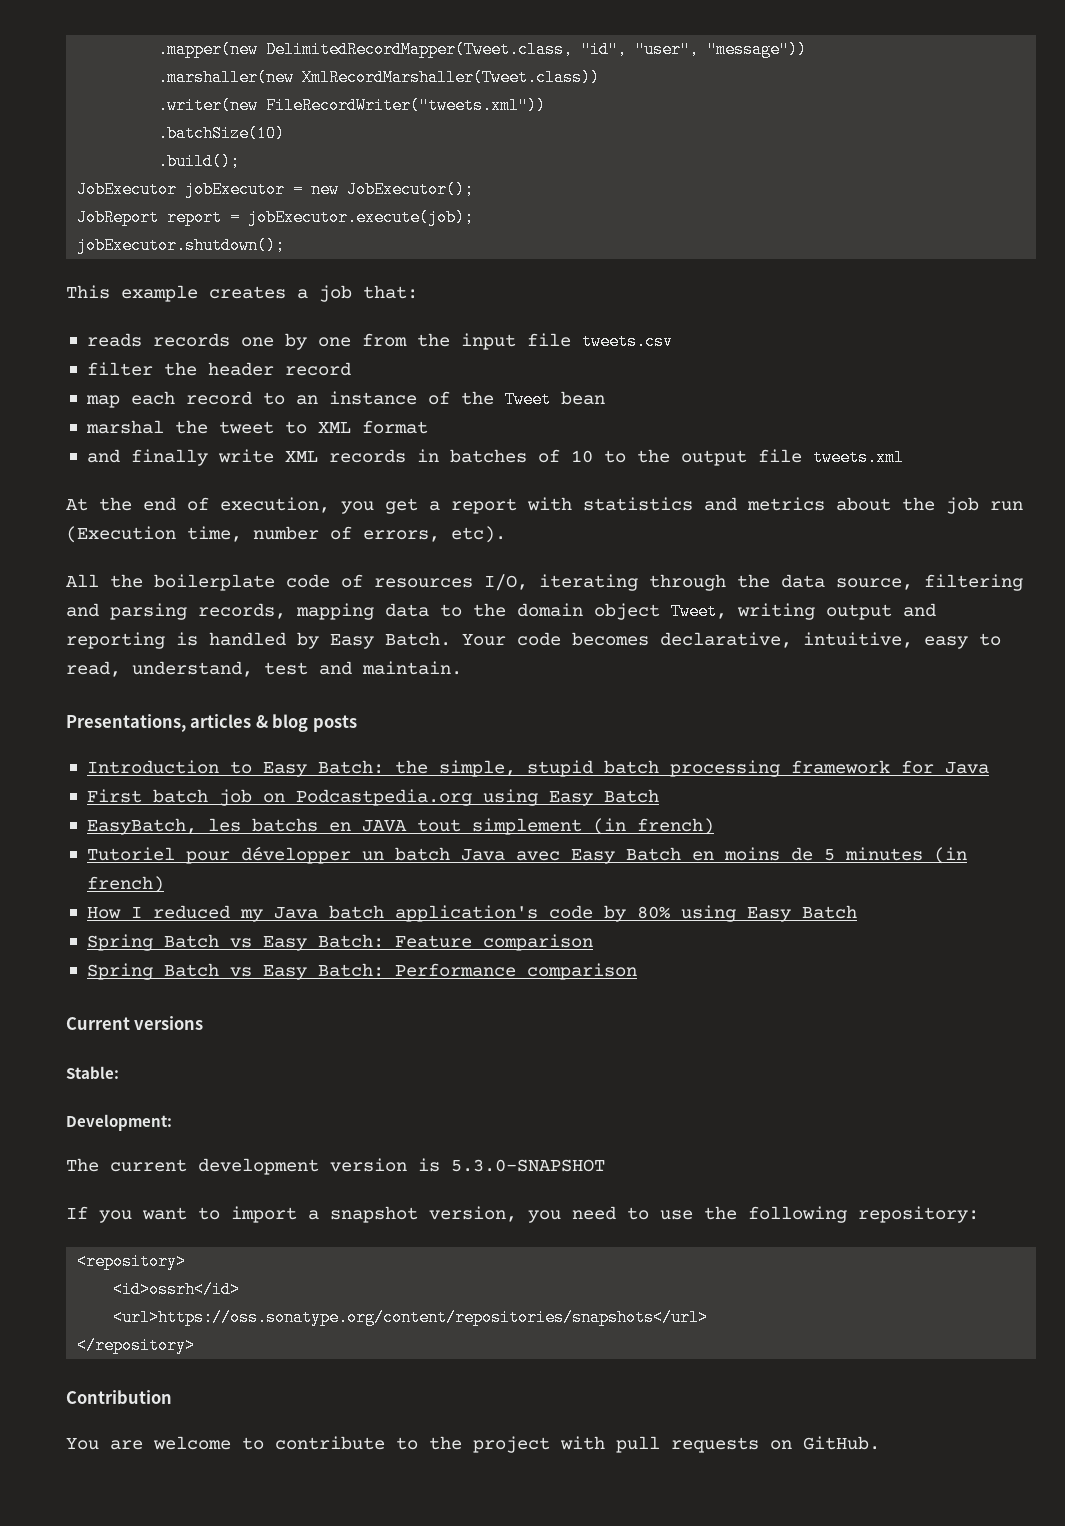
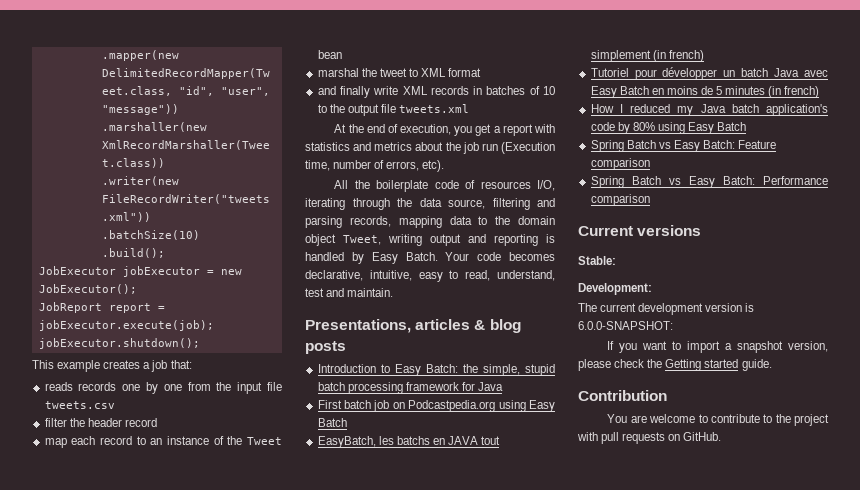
[451,1159,605,1172] 5.3.0-SNAPSHOT -> [578,321,673,330] 6.0.0-SNAPSHOT:
[528,1206,979,1223] [77,1253,187,1270] [113,1281,241,1298] [113,1309,709,1326] [77,1337,196,1354] you need to use the following repository: // <repository> // <id>ossrh</id> // <url>https://oss.sonatype.org/content/repositories/snapshots</url> // </repository> -> [578,359,772,371] please check the Getting started guide.

